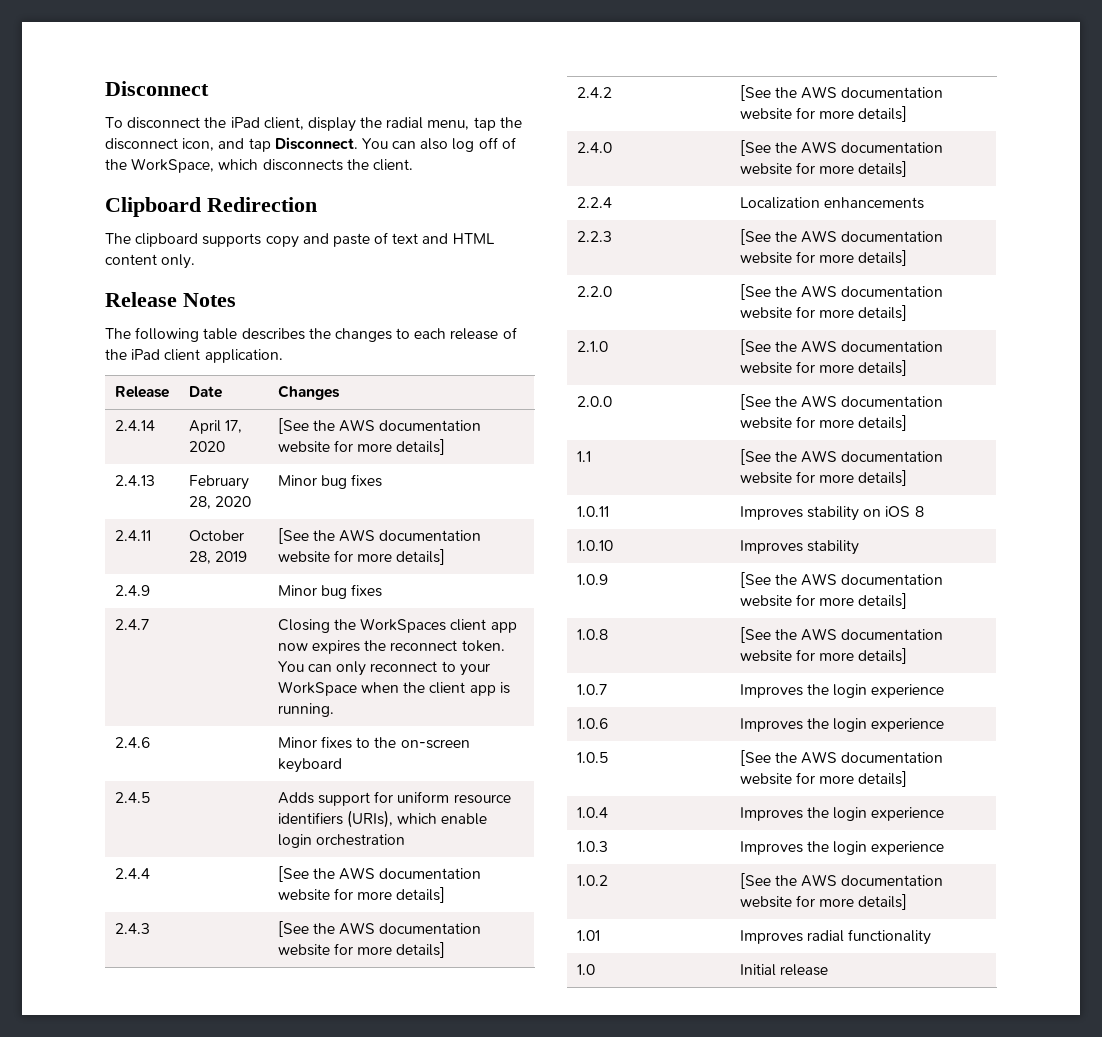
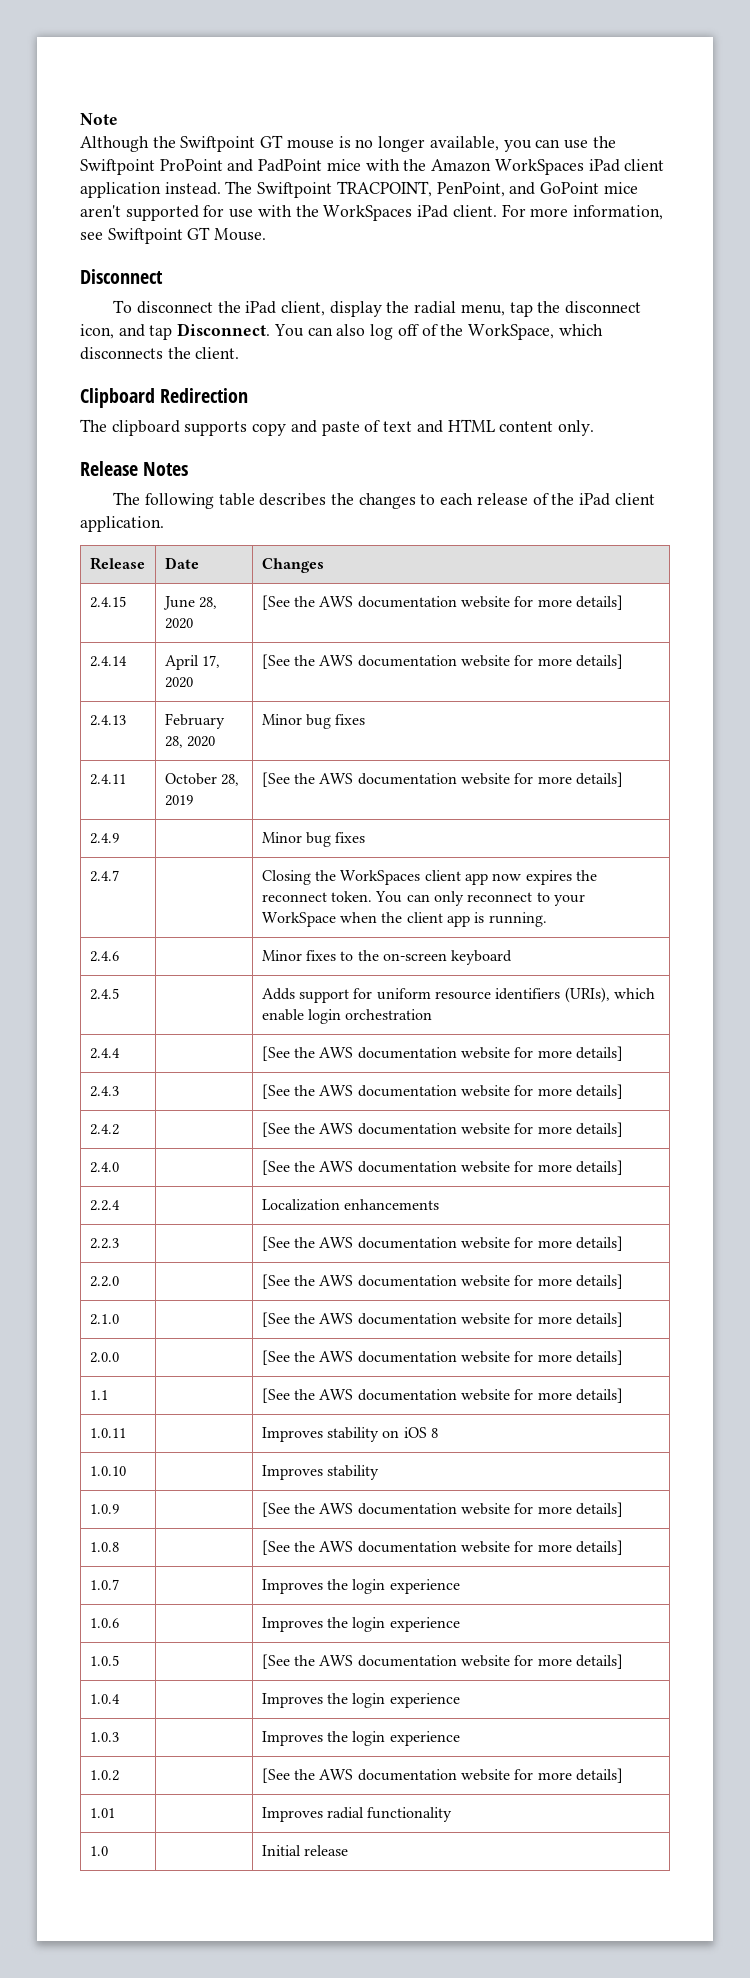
(105, 88) none -> [80,113,118,125] [80,135,616,152] [80,159,665,175] [80,181,638,198] [80,204,663,221] [80,227,267,244] Note // Although the Swiftpoint GT mouse is no longer available, you can use the Swiftpoint ProPoint and PadPoint mice with the Amazon WorkSpaces iPad client application instead. The Swiftpoint TRACPOINT, PenPoint, and GoPoint mice aren't supported for use with the WorkSpaces iPad client. For more information, see Swiftpoint GT Mouse. //
(340, 392) none -> [89,596,126,608] [162,596,218,610] [164,618,193,629] [261,595,624,610] // 2.4.15 | June 28, 2020 | [See the AWS documentation website for more details]

